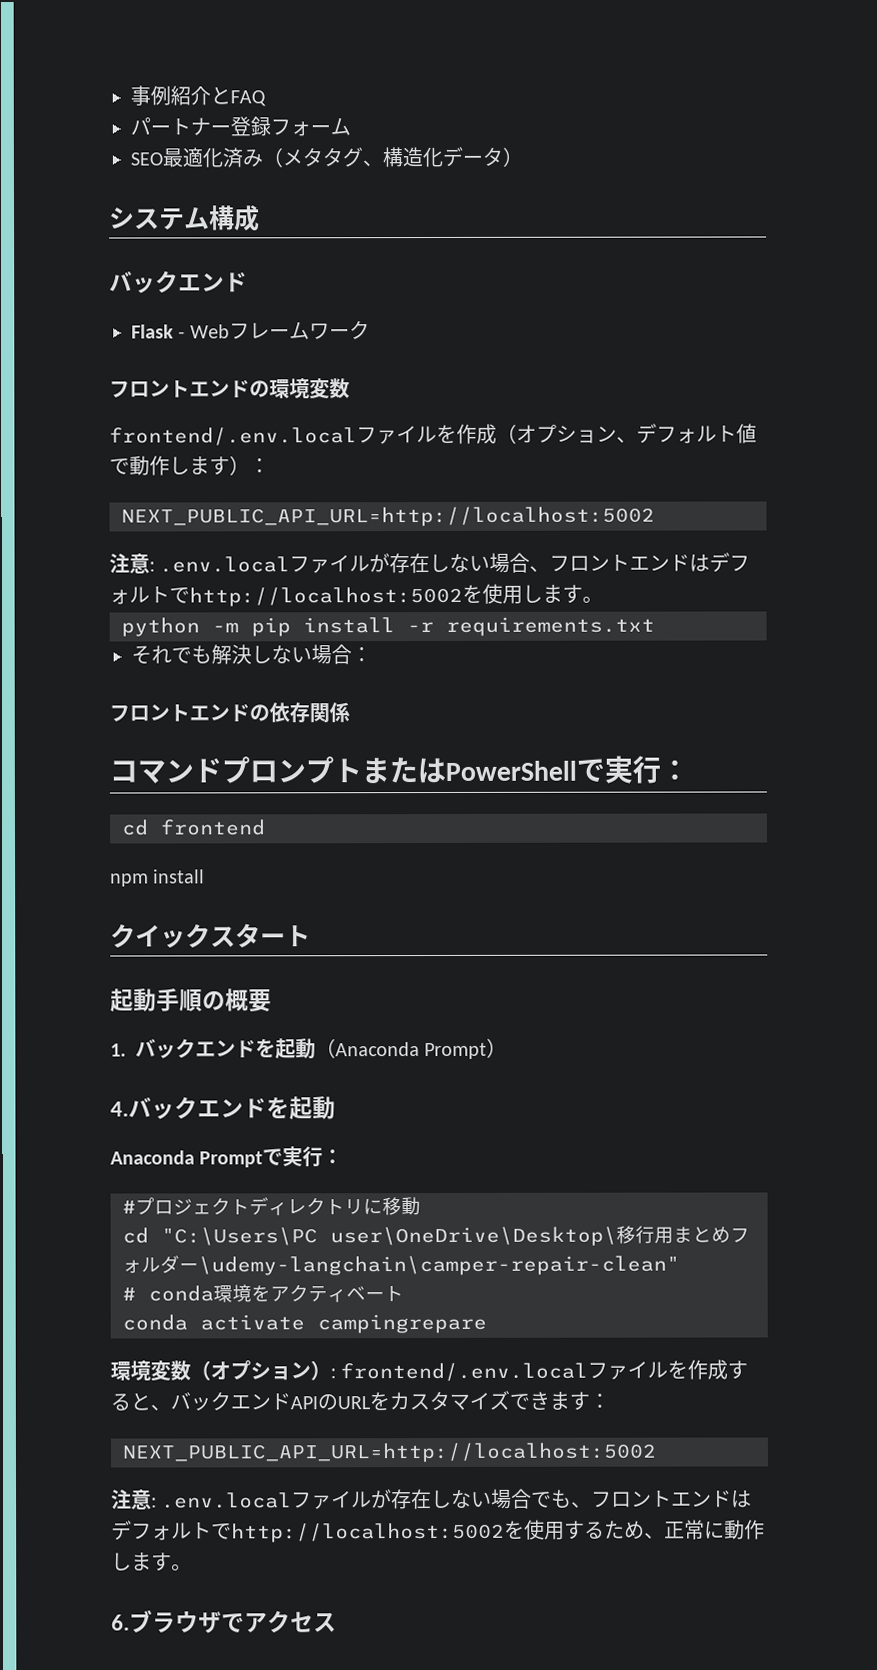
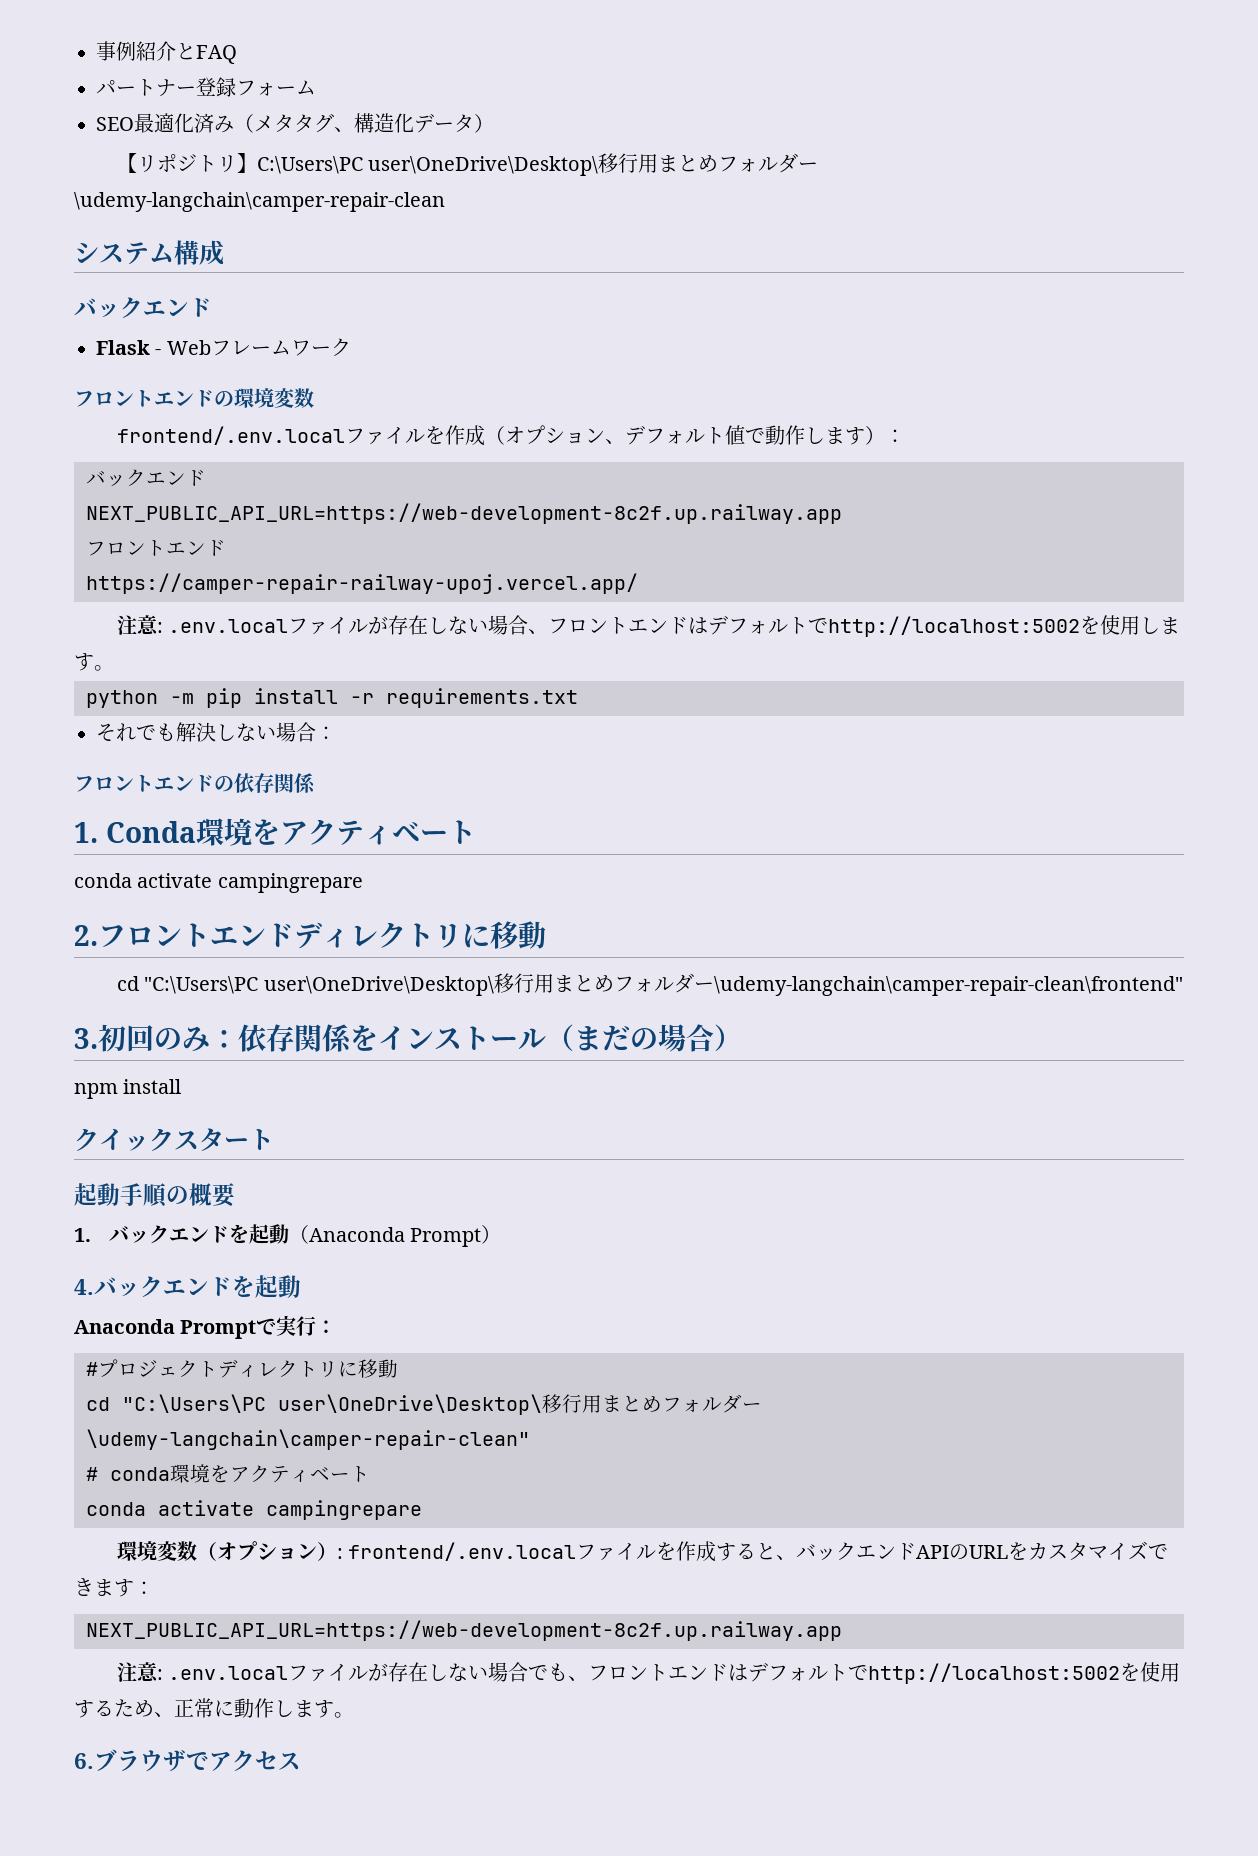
(523, 156) none -> [116,153,819,176] [74,192,445,212] // 【リポジトリ】C:\Users\PC user\OneDrive\Desktop\移行用まとめフォルダー\udemy-langchain\camper-repair-clean
[121,506,655,527] NEXT_PUBLIC_API_URL=http://localhost:5002 -> [86,469,206,487] [86,503,842,524] [86,540,226,556] [86,573,638,594] バックエンド // NEXT_PUBLIC_API_URL=https://web-development-8c2f.up.railway.app // フロントエンド // https://camper-repair-railway-upoj.vercel.app/
[109,755,689,784] [121,819,266,836] コマンドプロンプトまたはPowerShellで実行： // cd frontend -> [74,818,476,846] [74,873,363,893] [74,921,546,949] [116,973,1183,996] [74,1024,742,1052] 1. Conda環境をアクティベート // conda activate campingrepare // 2.フロントエンドディレクトリに移動 // cd "C:\Users\PC user\OneDrive\Desktop\移行用まとめフォルダー\udemy-langchain\camper-repair-clean\frontend" // 3.初回のみ：依存関係をインストール（まだの場合）
[122,1442,656,1463] NEXT_PUBLIC_API_URL=http://localhost:5002 -> [86,1620,842,1641] NEXT_PUBLIC_API_URL=https://web-development-8c2f.up.railway.app

